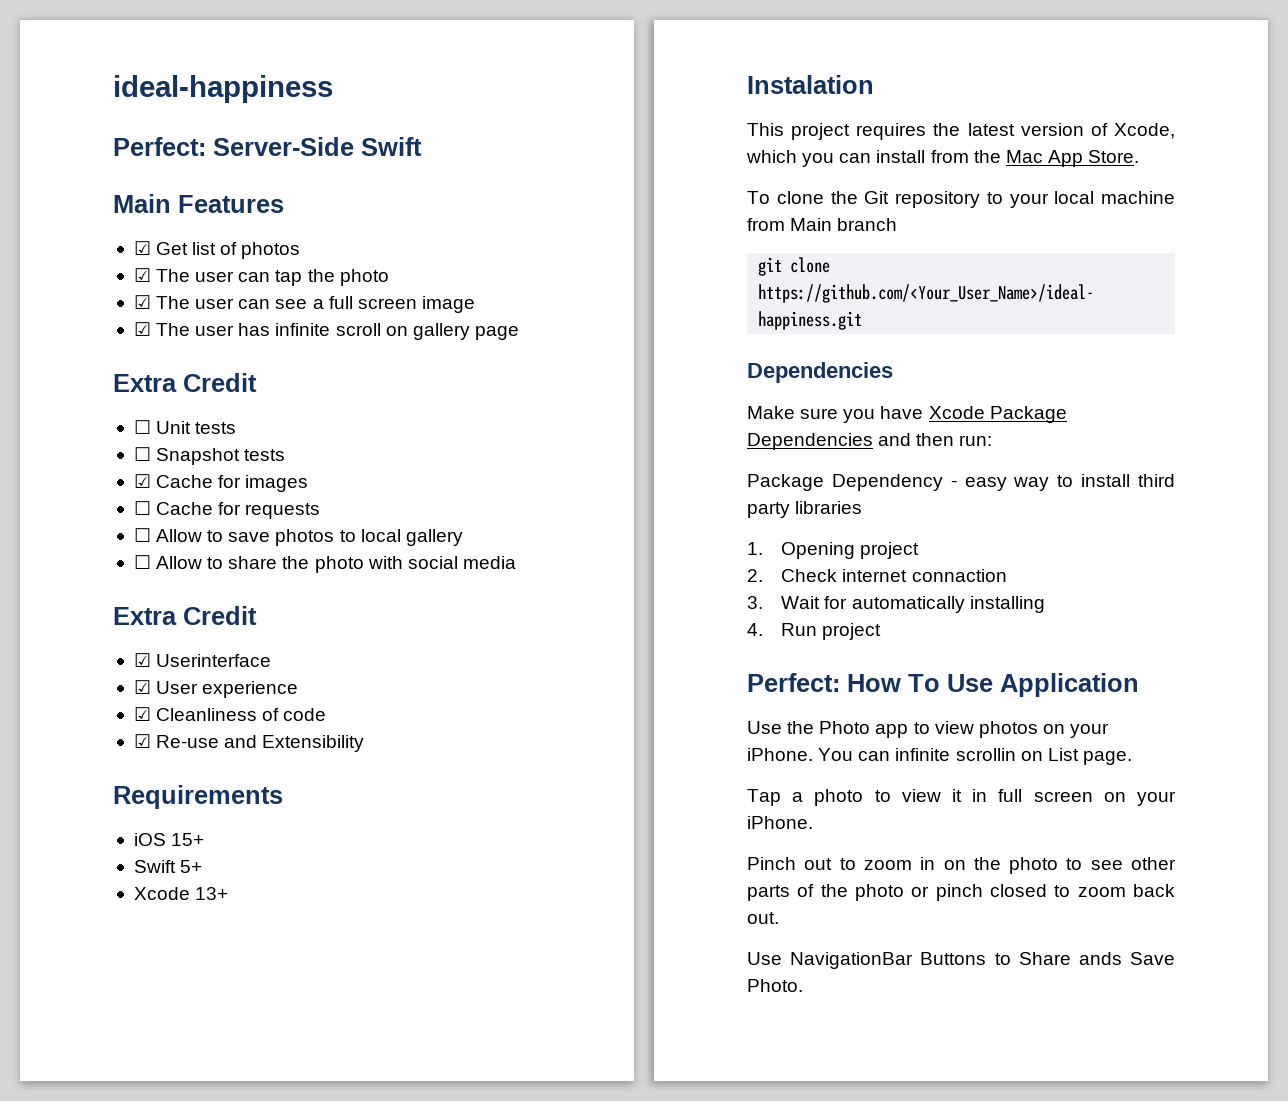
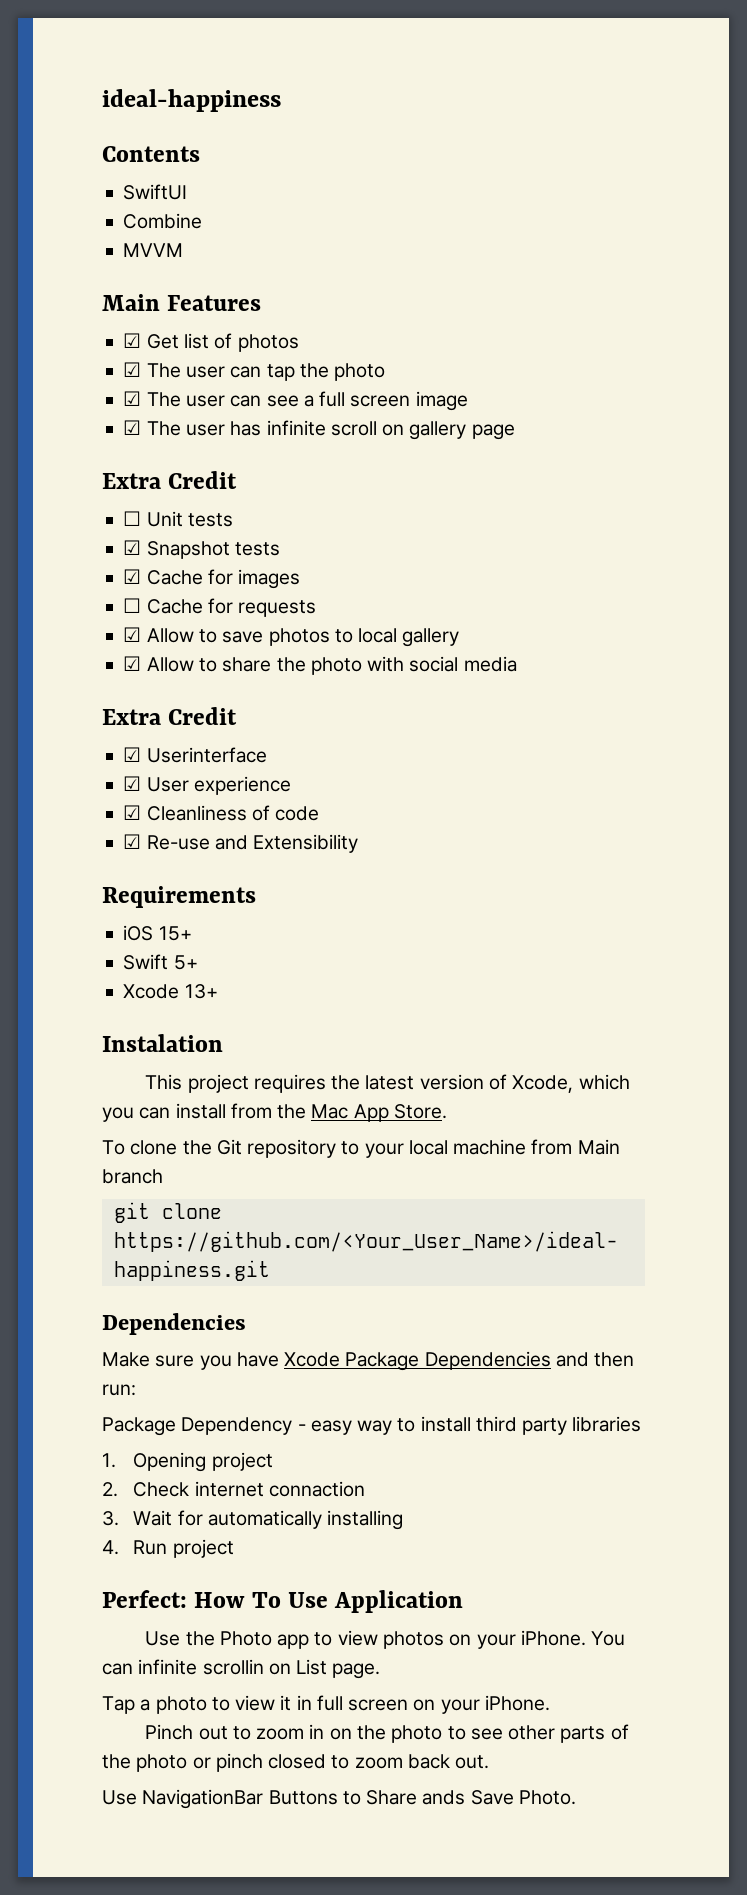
[113,137,422,156] Perfect: Server-Side Swift -> [102,146,200,162] [123,184,188,200] [123,213,203,229] [123,243,184,257] Contents // SwiftUI // Combine // MVVM
[133,447,151,461] ☐ -> [123,540,142,555] ☑
[133,528,151,542] ☐ -> [123,627,142,642] ☑
[133,555,151,569] ☐ -> [123,656,142,671] ☑

